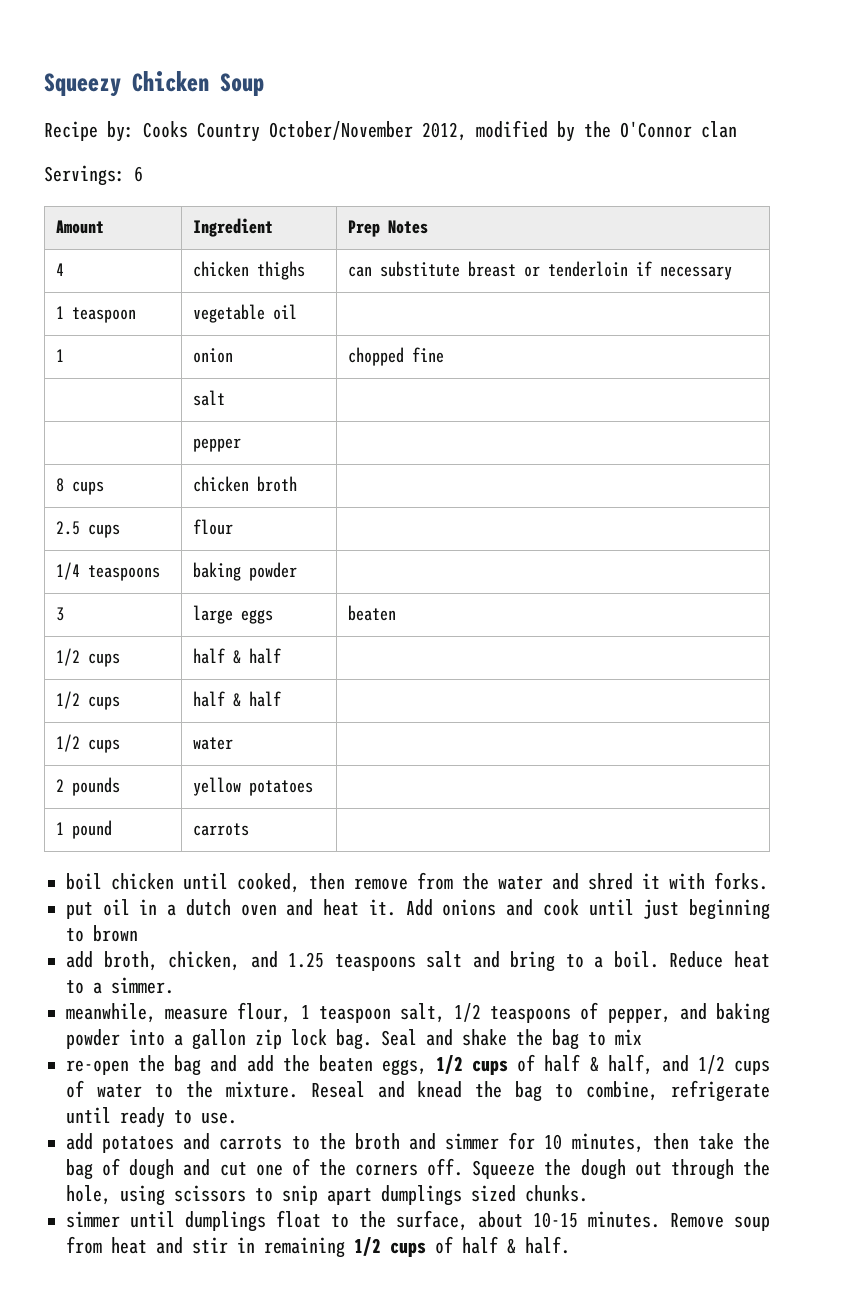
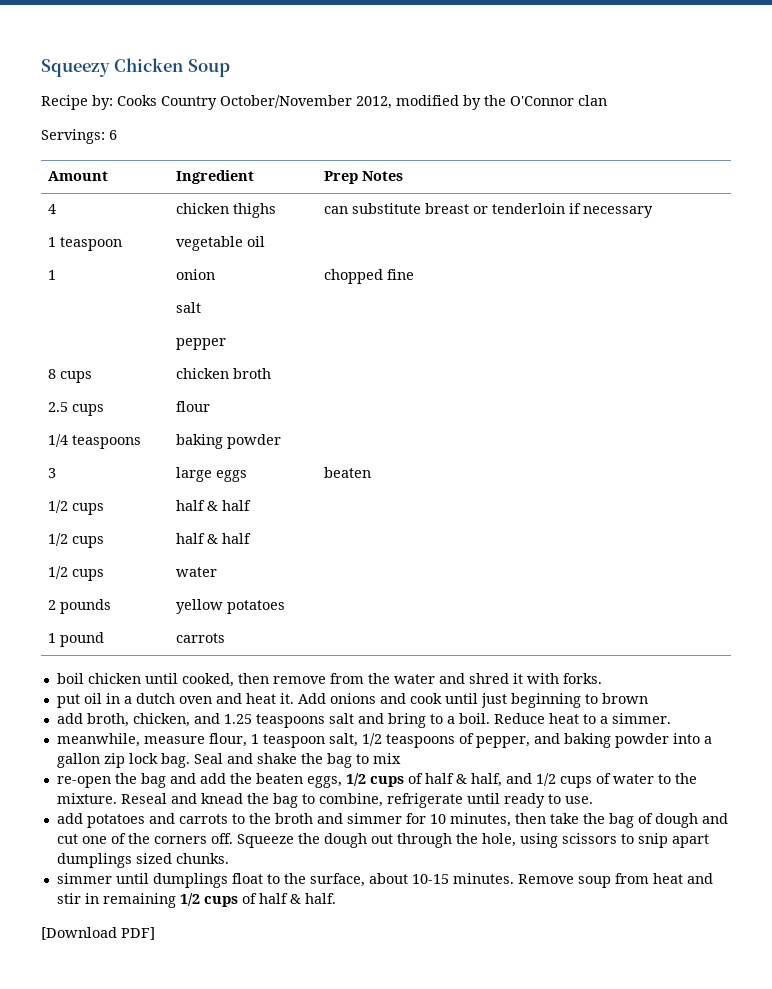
(570, 1245) none -> [41,927,155,940] // [Download PDF]

